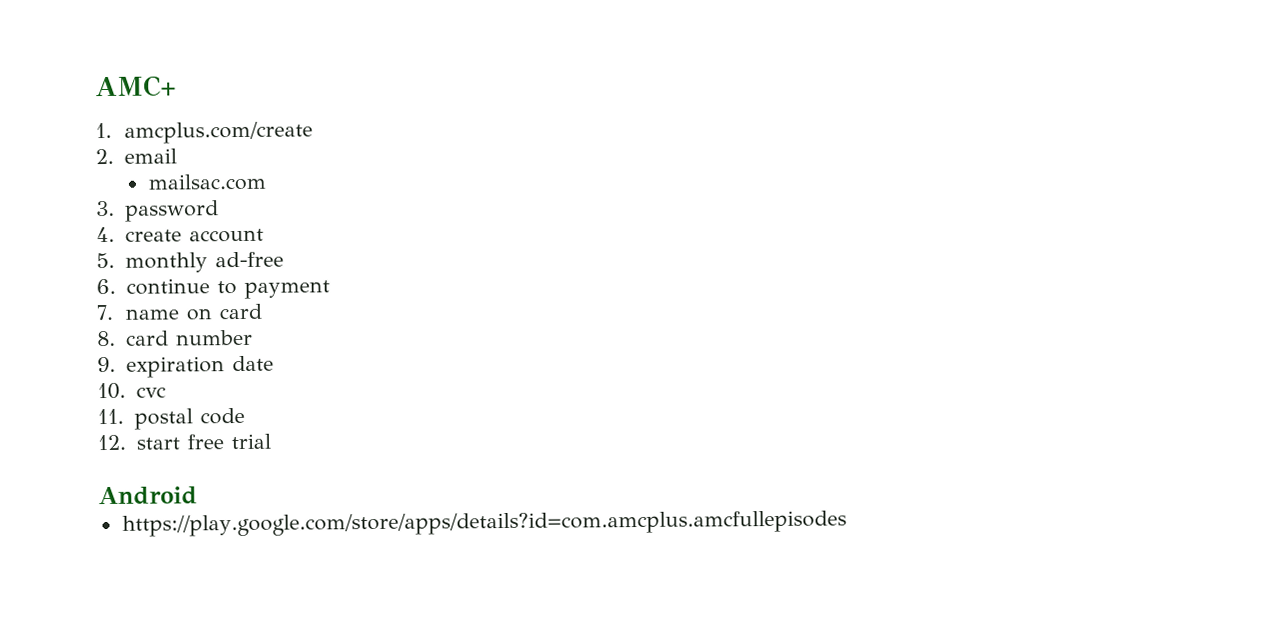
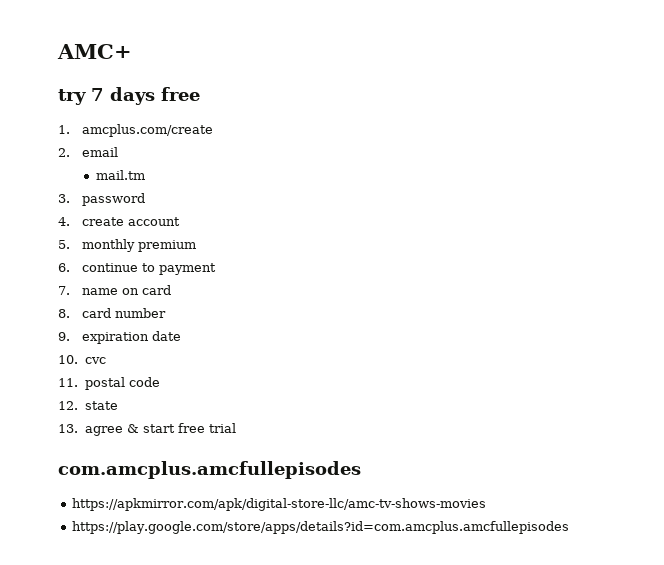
(177, 86) none -> [58,87,200,105] // try 7 days free
[147,173,266,191] mailsac.com -> [95,170,145,180] mail.tm
[215,251,285,268] ad-free -> [137,240,196,252] premium
(126, 442) none -> [84,401,118,410] [58,424,139,436] state // 13. agree &
[98,486,198,506] Android -> [58,461,361,479] [72,498,487,511] com.amcplus.amcfullepisodes // https://apkmirror.com/apk/digital-store-llc/amc-tv-shows-movies

